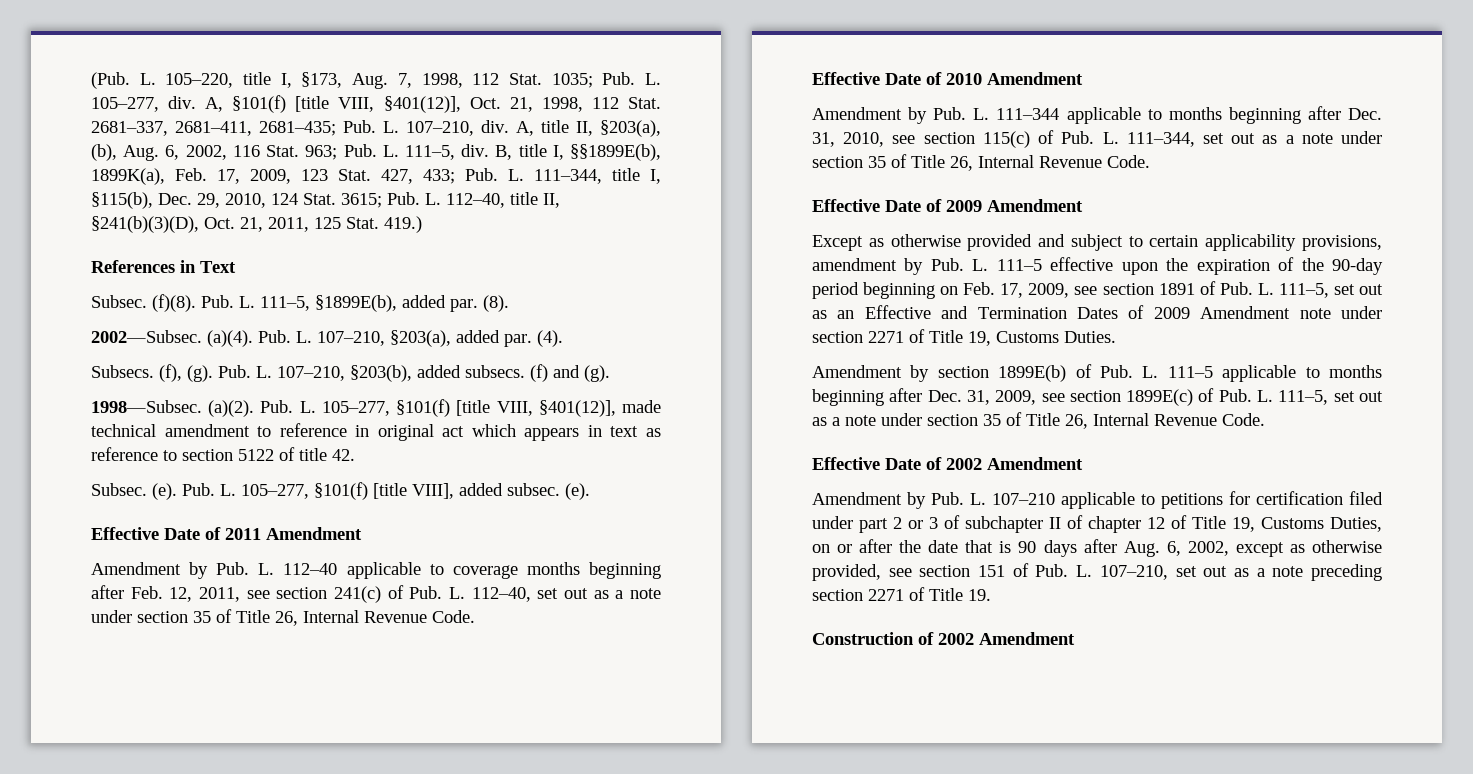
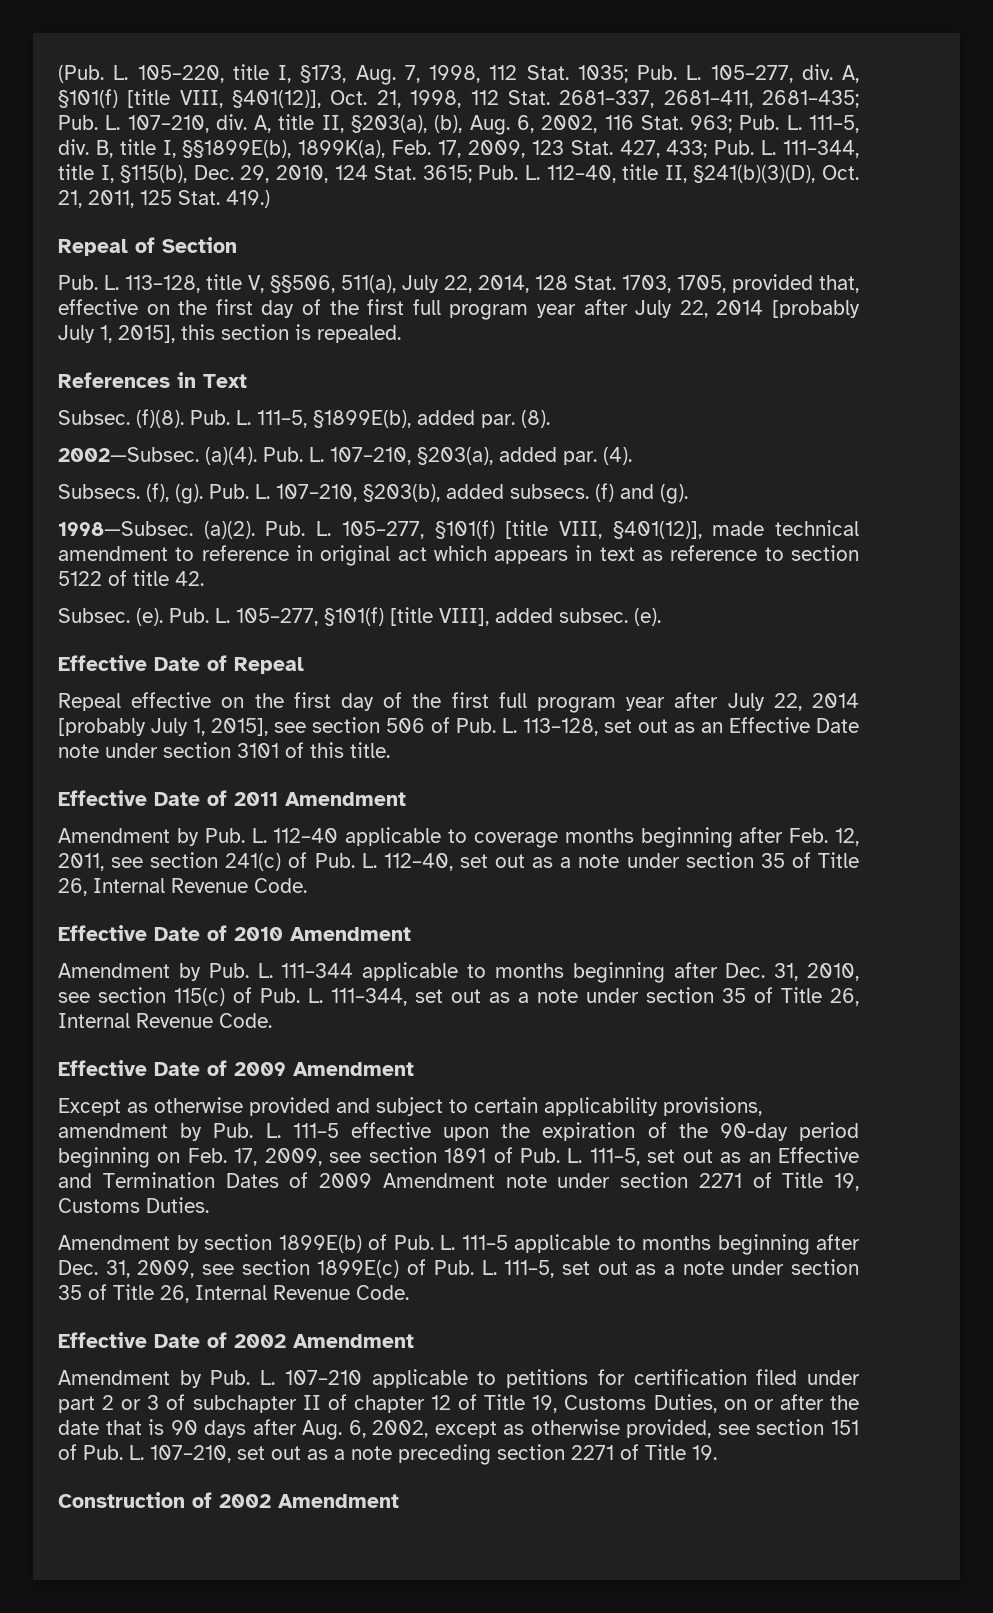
(422, 224) none -> [58,237,237,256] [58,274,859,293] [58,299,861,320] [58,324,401,343] // Repeal of Section // Pub. L. 113–128, title V, §§506, 511(a), July 22, 2014, 128 Stat. 1703, 1705, provided that, effective on the first day of the first full program year after July 22, 2014 [probably July 1, 2015], this section is repealed.
(590, 491) none -> [58,655,304,674] [58,692,860,713] [58,717,859,736] [58,742,390,758] // Effective Date of Repeal // Repeal effective on the first day of the first full program year after July 22, 2014 [probably July 1, 2015], see section 506 of Pub. L. 113–128, set out as an Effective Date note under section 3101 of this title.

